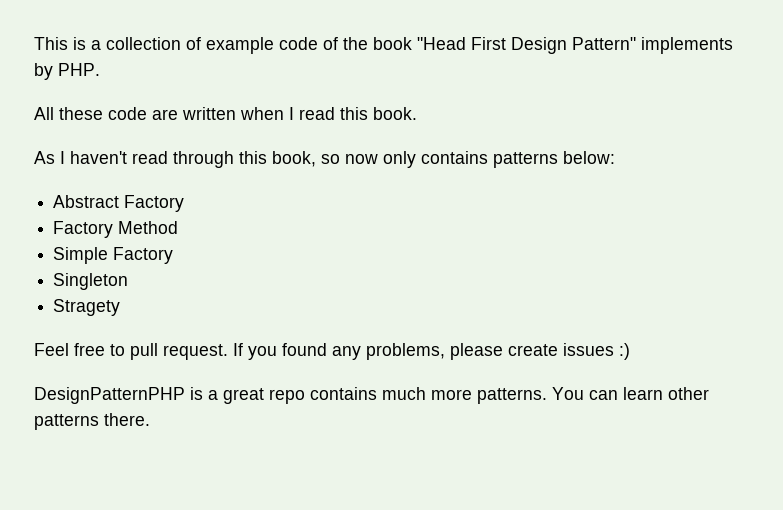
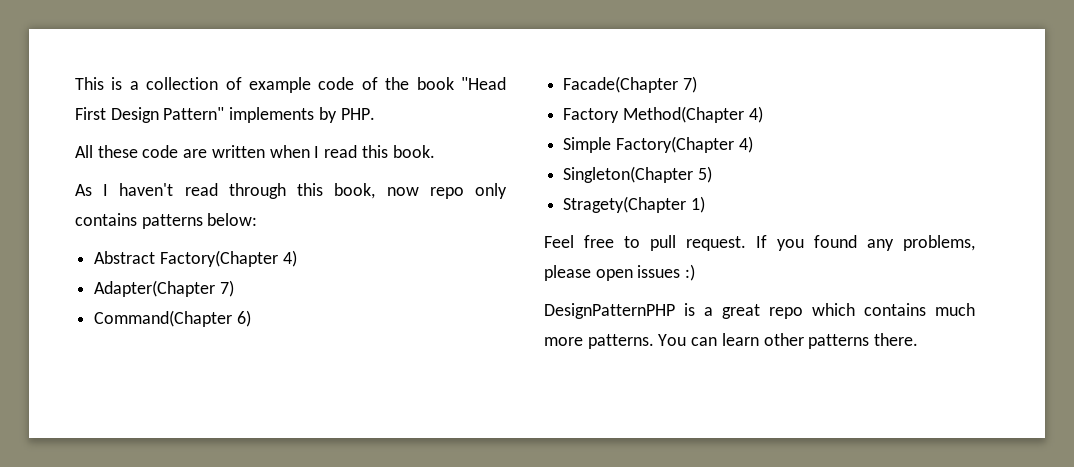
[321,154,378,164] so now -> [386,187,464,199] now repo
[124,195,185,212] [53,221,179,238] Factory // Factory Method -> [159,250,297,267] [94,280,234,297] [94,310,251,327] [563,76,697,93] [563,106,763,123] Factory(Chapter 4) // Adapter(Chapter 7) // Command(Chapter 6) // Facade(Chapter 7) // Factory Method(Chapter 4)
[113,247,174,264] [53,273,129,290] [53,299,121,316] Factory // Singleton // Stragety -> [615,136,753,153] [563,166,712,183] [563,196,705,213] Factory(Chapter 4) // Singleton(Chapter 5) // Stragety(Chapter 1)
[508,344,558,356] create -> [595,269,633,281] open
(305, 396) none -> [812,303,855,316] which

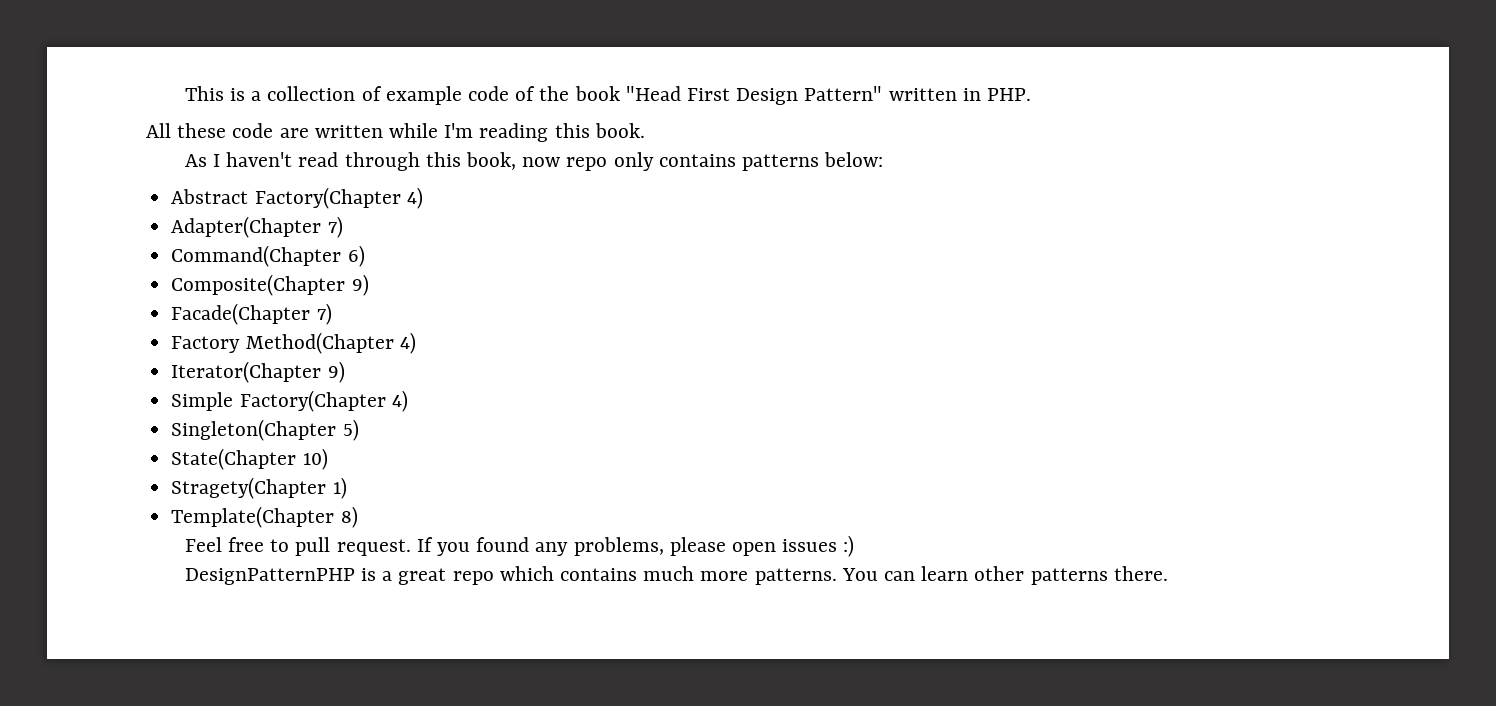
[229,107,337,123] implements by -> [888,88,981,101] written in
[269,145,358,158] when I read -> [389,123,549,142] while I'm reading
(251, 318) none -> [171,274,369,296] // Composite(Chapter 9)
(763, 114) none -> [171,361,345,383] // Iterator(Chapter 9)
(712, 174) none -> [171,448,328,470] // State(Chapter 10)
(705, 204) none -> [171,506,358,528] // Template(Chapter 8)

